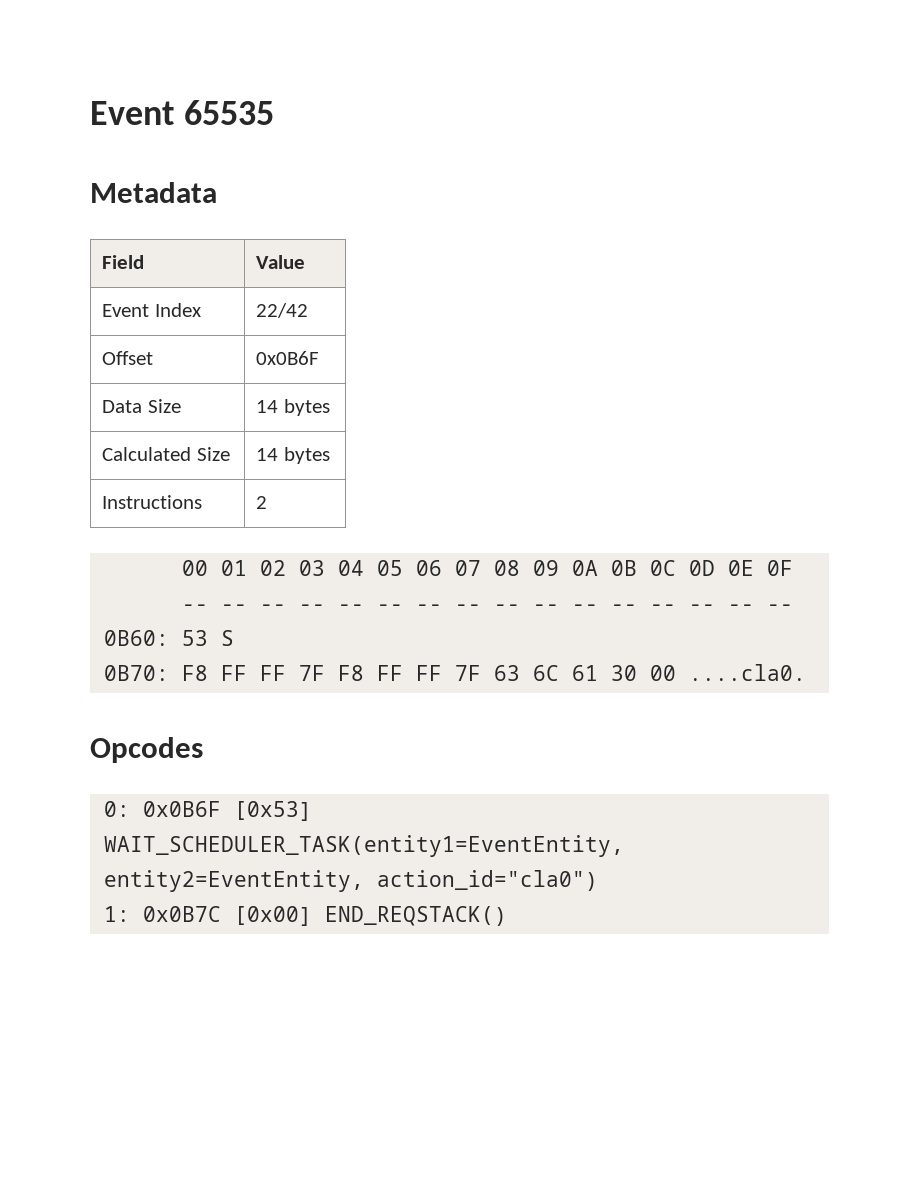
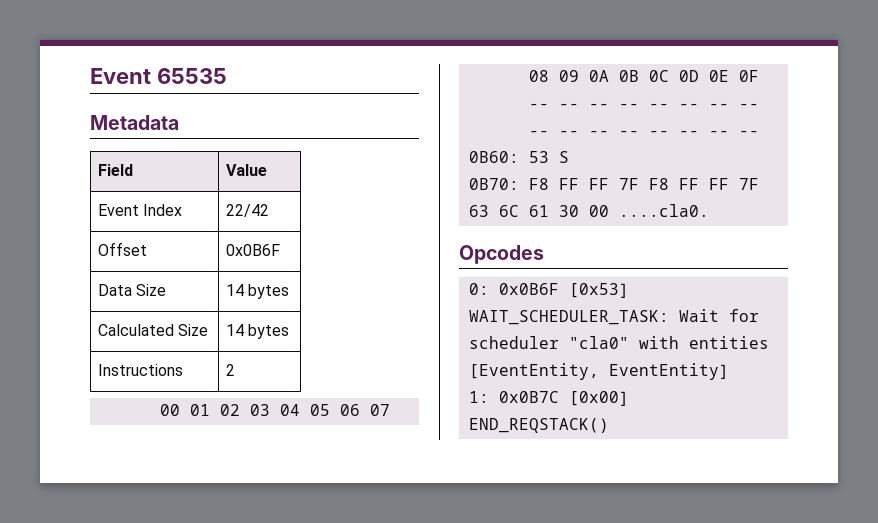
[103,835,624,857] [103,870,598,892] WAIT_SCHEDULER_TASK(entity1=EventEntity, entity2=EventEntity, action_id="cla0") -> [468,309,759,325] [468,336,769,349] [468,363,729,380] WAIT_SCHEDULER_TASK: Wait for scheduler "cla0" with entities [EventEntity, EventEntity]

